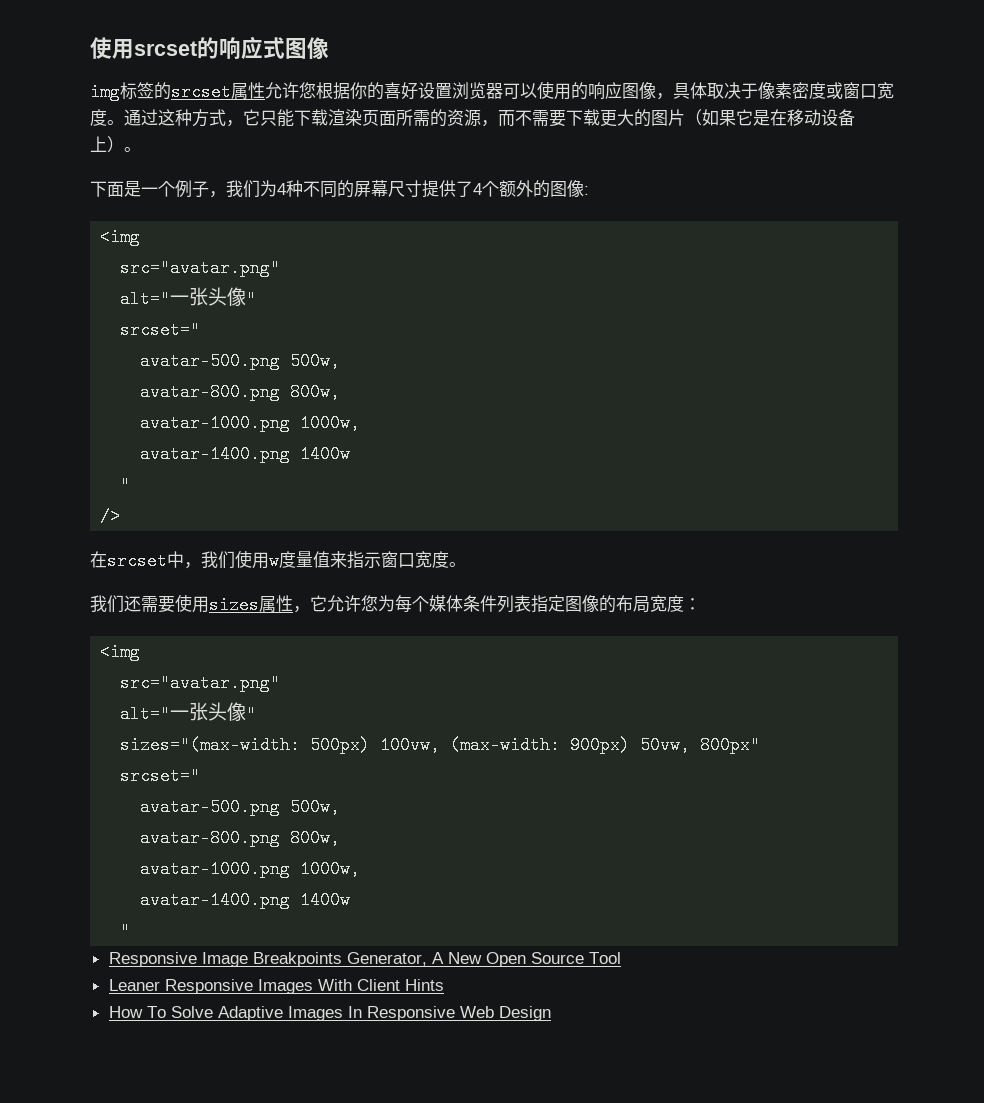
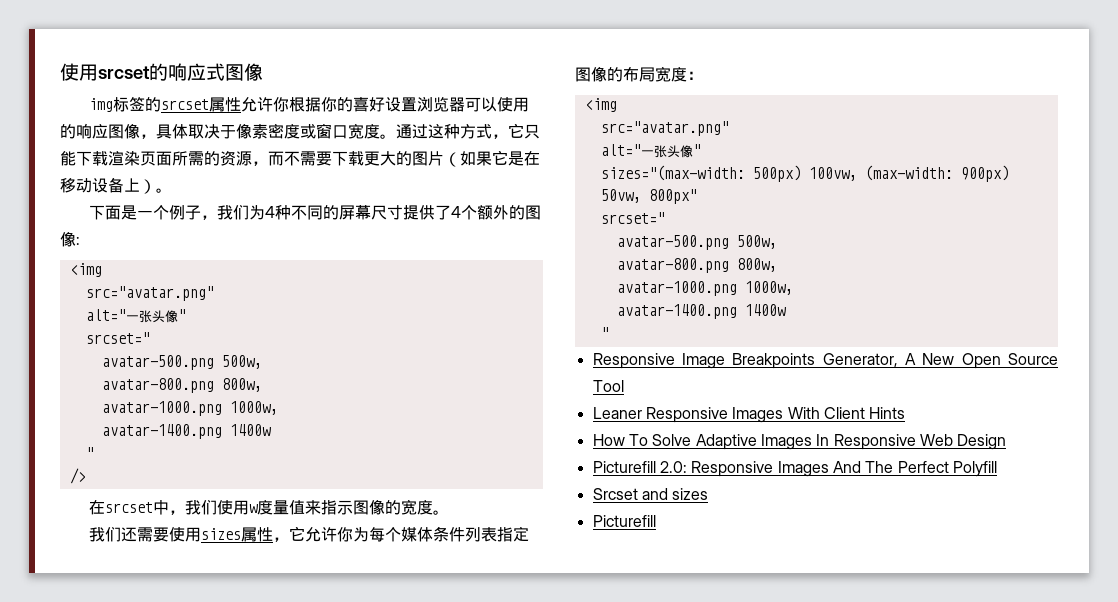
[299,82,316,99] 您 -> [273,97,290,112] 你
[381,551,415,568] 窗口 -> [353,500,402,515] 图像的
[361,595,378,612] 您 -> [337,527,354,542] 你
(551, 1013) none -> [592,461,997,477] [592,488,709,500] [592,515,656,527] // Picturefill 2.0: Responsive Images And The Perfect Polyfill // Srcset and sizes // Picturefill

